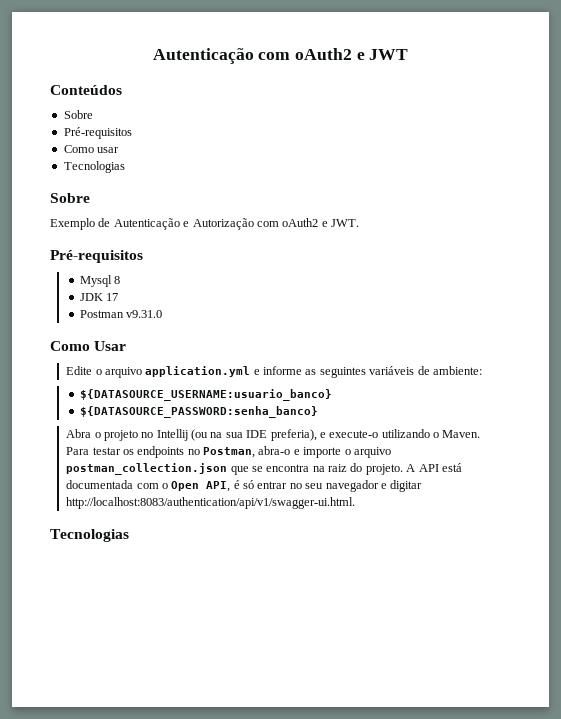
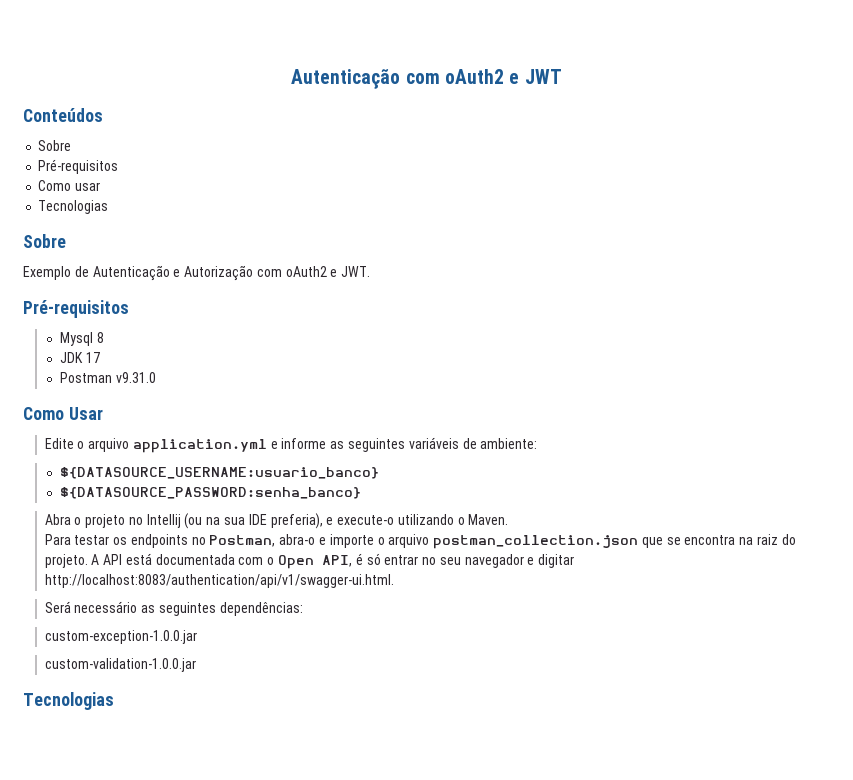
(356, 503) none -> [44,601,303,616] [44,630,197,644] [44,658,196,672] // Será necessário as seguintes dependências: // custom-exception-1.0.0.jar // custom-validation-1.0.0.jar

